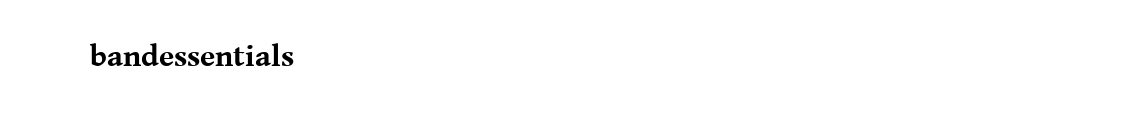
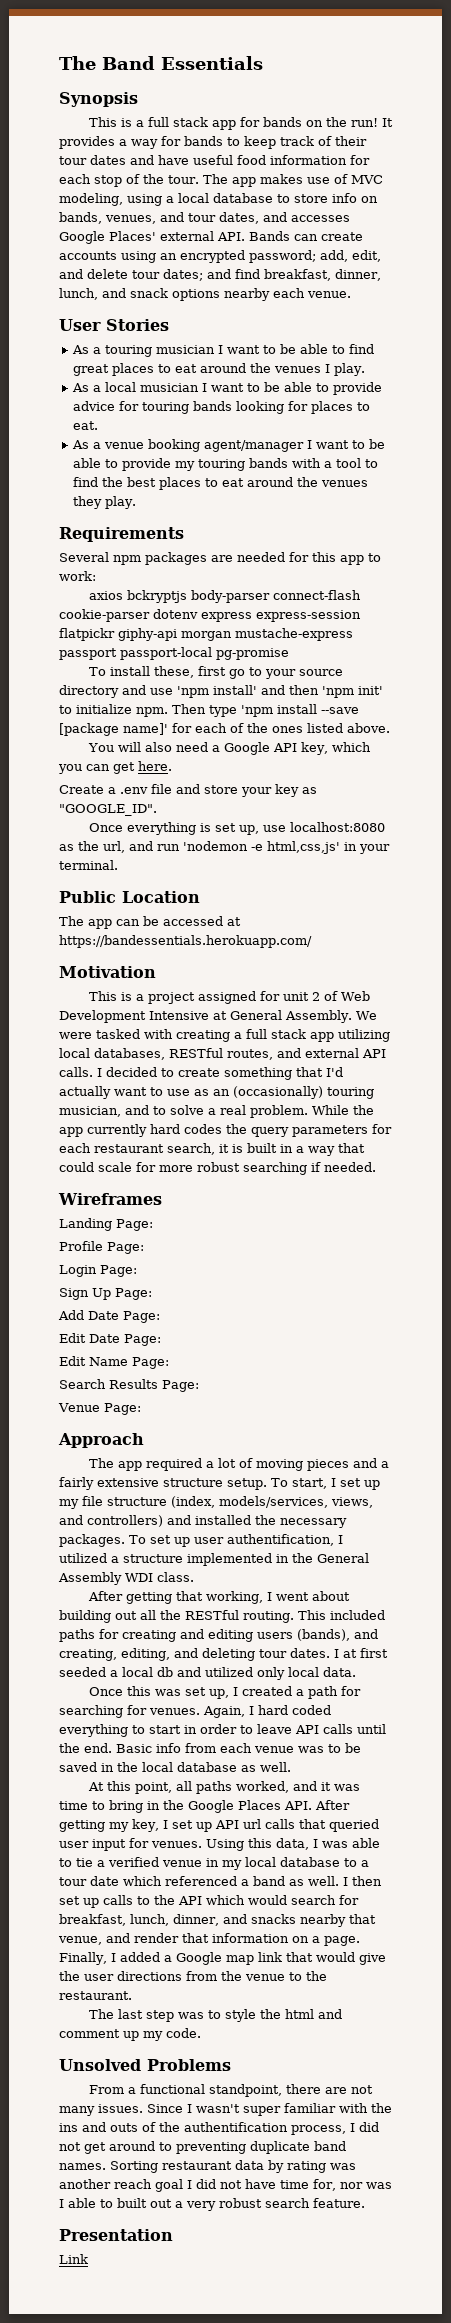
[90,43,294,66] bandessentials -> [59,56,263,70] [59,92,138,107] [88,117,393,130] [59,136,367,149] [59,155,370,165] [59,174,383,187] [59,193,378,206] [59,212,350,224] [59,231,363,244] [59,250,381,263] [59,269,381,281] [59,288,351,301] [59,319,169,331] [71,344,374,357] [72,363,365,376] [71,382,382,395] [72,401,370,414] [72,421,98,430] [71,439,385,452] [72,458,378,471] [72,477,368,490] [72,496,136,509] [59,527,184,542] [59,552,381,565] [59,571,96,581] [88,590,361,603] [59,609,361,622] [59,628,353,641] [59,647,289,660] [88,666,343,679] [59,685,383,698] [59,704,359,717] [59,723,390,736] [87,742,371,755] [58,761,172,774] [59,784,317,797] [59,804,157,816] [88,822,385,835] [59,841,390,854] [59,860,118,870] [59,891,200,903] [59,916,241,929] [59,935,312,948] [59,966,156,978] [88,991,370,1004] [59,1010,377,1023] [59,1029,390,1042] [59,1048,386,1060] [59,1067,343,1080] [59,1086,374,1099] [59,1105,374,1118] [59,1124,392,1137] [59,1143,365,1156] [59,1162,376,1175] [58,1193,162,1205] [59,1218,153,1231] [59,1241,144,1254] [59,1265,137,1277] [59,1288,152,1300] [58,1310,160,1323] [59,1333,161,1346] [59,1356,169,1369] [59,1379,199,1392] [58,1403,141,1415] [58,1433,144,1448] [88,1458,389,1471] [59,1477,380,1490] [59,1496,373,1509] [59,1515,347,1528] [59,1534,343,1547] [59,1553,369,1566] [58,1572,194,1585] [87,1591,350,1604] [59,1610,385,1623] [59,1629,378,1642] [59,1648,388,1661] [59,1667,356,1680] [88,1686,361,1699] [59,1705,331,1718] [59,1724,386,1737] [59,1743,361,1753] [59,1762,291,1772] [87,1781,360,1794] [59,1800,350,1813] [59,1819,379,1832] [59,1838,380,1851] [59,1857,369,1870] [59,1876,382,1886] [59,1895,359,1908] [59,1914,376,1927] [58,1933,360,1946] [59,1952,386,1965] [59,1971,327,1981] [59,1991,132,2000] [88,2009,342,2022] [59,2028,201,2041] [59,2059,231,2071] [88,2084,373,2097] [59,2103,392,2116] [59,2122,379,2135] [59,2141,346,2154] [59,2160,356,2173] [59,2179,392,2192] [59,2198,365,2211] [59,2229,173,2241] [59,2254,88,2264] The Band Essentials // Synopsis // This is a full stack app for bands on the run! It provides a way for bands to keep track of their tour dates and have useful food information for each stop of the tour. The app makes use of MVC modeling, using a local database to store info on bands, venues, and tour dates, and accesses Google Places' external API. Bands can create accounts using an encrypted password; add, edit, and delete tour dates; and find breakfast, dinner, lunch, and snack options nearby each venue. // User Stories // As a touring musician I want to be able to find great places to eat around the venues I play. // As a local musician I want to be able to provide advice for touring bands looking for places to eat. // As a venue booking agent/manager I want to be able to provide my touring bands with a tool to find the best places to eat around the venues they play. // Requirements // Several npm packages are needed for this app to work: // axios bckryptjs body-parser connect-flash cookie-parser dotenv express express-session flatpickr giphy-api morgan mustache-express passport passport-local pg-promise // To install these, first go to your source directory and use 'npm install' and then 'npm init' to initialize npm. Then type 'npm install --save [package name]' for each of the ones listed above. // You will also need a Google API key, which you can get here. // Create a .env file and store your key as "GOOGLE_ID". // Once everything is set up, use localhost:8080 as the url, and run 'nodemon -e html,css,js' in your terminal. // Public Location // The app can be accessed at https://bandessentials.herokuapp.com/ // Motivation // This is a project assigned for unit 2 of Web Development Intensive at General Assembly. We were tasked with creating a full stack app utilizing local databases, RESTful routes, and external API calls. I decided to create something that I'd actually want to use as an (occasionally) touring musician, and to solve a real problem. While the app currently hard codes the query parameters for each restaurant search, it is built in a way that could scale for more robust searching if needed. // Wireframes // Landing Page: // Profile Page: // Login Page: // Sign Up Page: // Add Date Page: // Edit Date Page: // Edit Name Page: // Search Results Page: // Venue Page: // Approach // The app required a lot of moving pieces and a fairly extensive structure setup. To start, I set up my file structure (index, models/services, views, and controllers) and installed the necessary packages. To set up user authentification, I utilized a structure implemented in the General Assembly WDI class. // After getting that working, I went about building out all the RESTful routing. This included paths for creating and editing users (bands), and creating, editing, and deleting tour dates. I at first seeded a local db and utilized only local data. // Once this was set up, I created a path for searching for venues. Again, I hard coded everything to start in order to leave API calls until the end. Basic info from each venue was to be saved in the local database as well. // At this point, all paths worked, and it was time to bring in the Google Places API. After getting my key, I set up API url calls that queried user input for venues. Using this data, I was able to tie a verified venue in my local database to a tour date which referenced a band as well. I then set up calls to the API which would search for breakfast, lunch, dinner, and snacks nearby that venue, and render that information on a page. Finally, I added a Google map link that would give the user directions from the venue to the restaurant. // The last step was to style the html and comment up my code. // Unsolved Problems // From a functional standpoint, there are not many issues. Since I wasn't super familiar with the ins and outs of the authentification process, I did not get around to preventing duplicate band names. Sorting restaurant data by rating was another reach goal I did not have time for, nor was I able to built out a very robust search feature. // Presentation // Link

